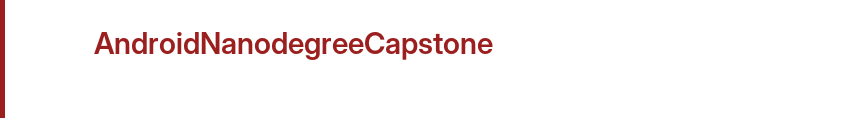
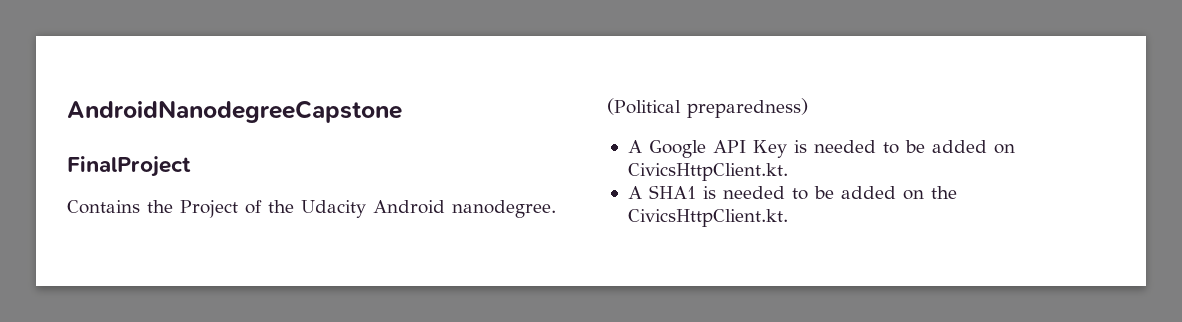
(493, 46) none -> [67,156,191,177] [67,200,556,218] [607,98,808,118] [627,140,1015,158] [627,163,788,181] [627,185,957,200] [627,209,788,227] // FinalProject // Contains the Project of the Udacity Android nanodegree. (Political preparedness) // A Google API Key is needed to be added on CivicsHttpClient.kt. // A SHA1 is needed to be added on the CivicsHttpClient.kt.

